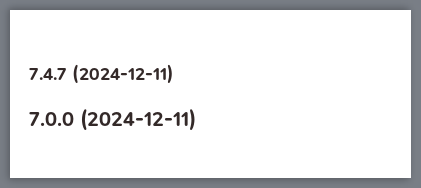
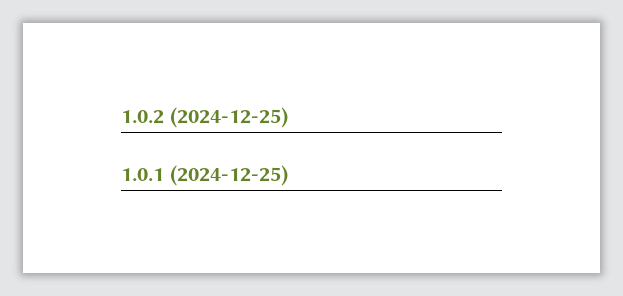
[29,64,174,84] [29,108,196,131] 7.4.7 (2024-12-11) // 7.0.0 (2024-12-11) -> [121,107,288,128] [121,165,288,186] 1.0.2 (2024-12-25) // 1.0.1 (2024-12-25)

